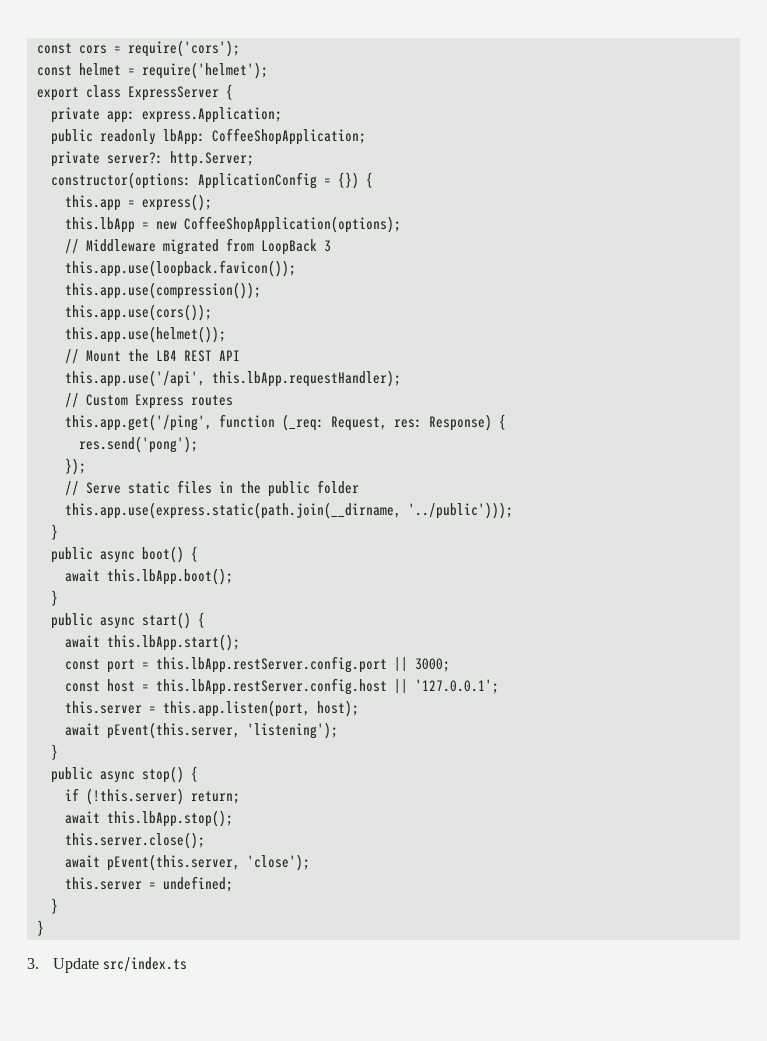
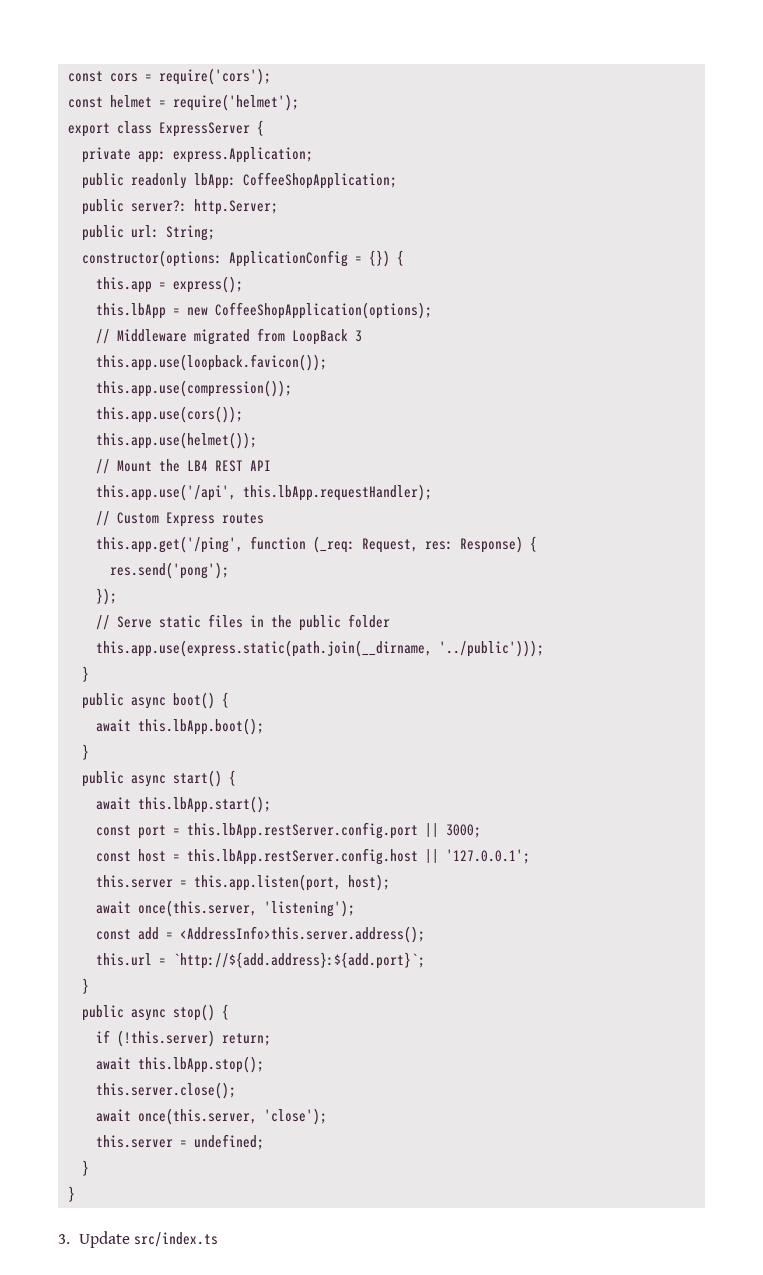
[50,151,100,167] private -> [82,199,125,215] public
(254, 159) none -> [82,225,216,241] // public url: String;
[106,722,240,739] pEvent(this.server, -> [138,900,258,917] once(this.server,
(338, 730) none -> [96,926,426,943] [96,952,426,969] // const add = <AddressInfo>this.server.address(); // this.url = `http://${add.address}:${add.port}`;
[106,854,240,871] pEvent(this.server, -> [138,1108,258,1125] once(this.server,

